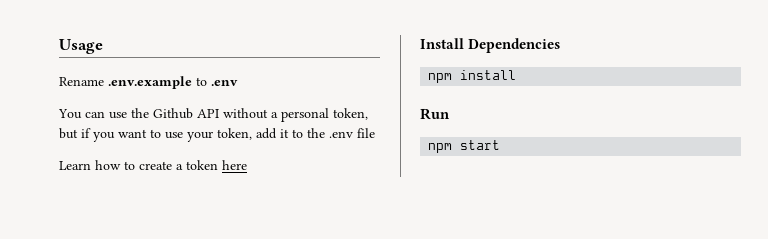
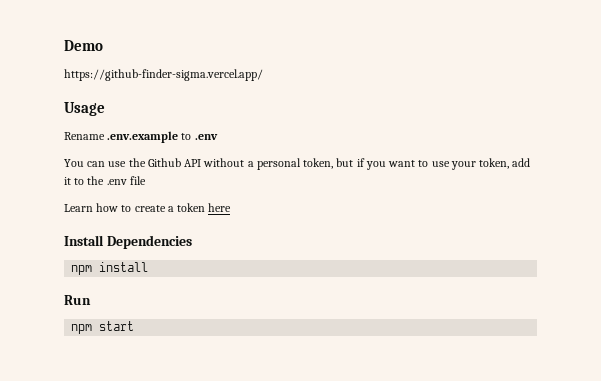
(59, 46) none -> [64,40,103,51] [64,69,263,81] Demo // https://github-finder-sigma.vercel.app/ //

